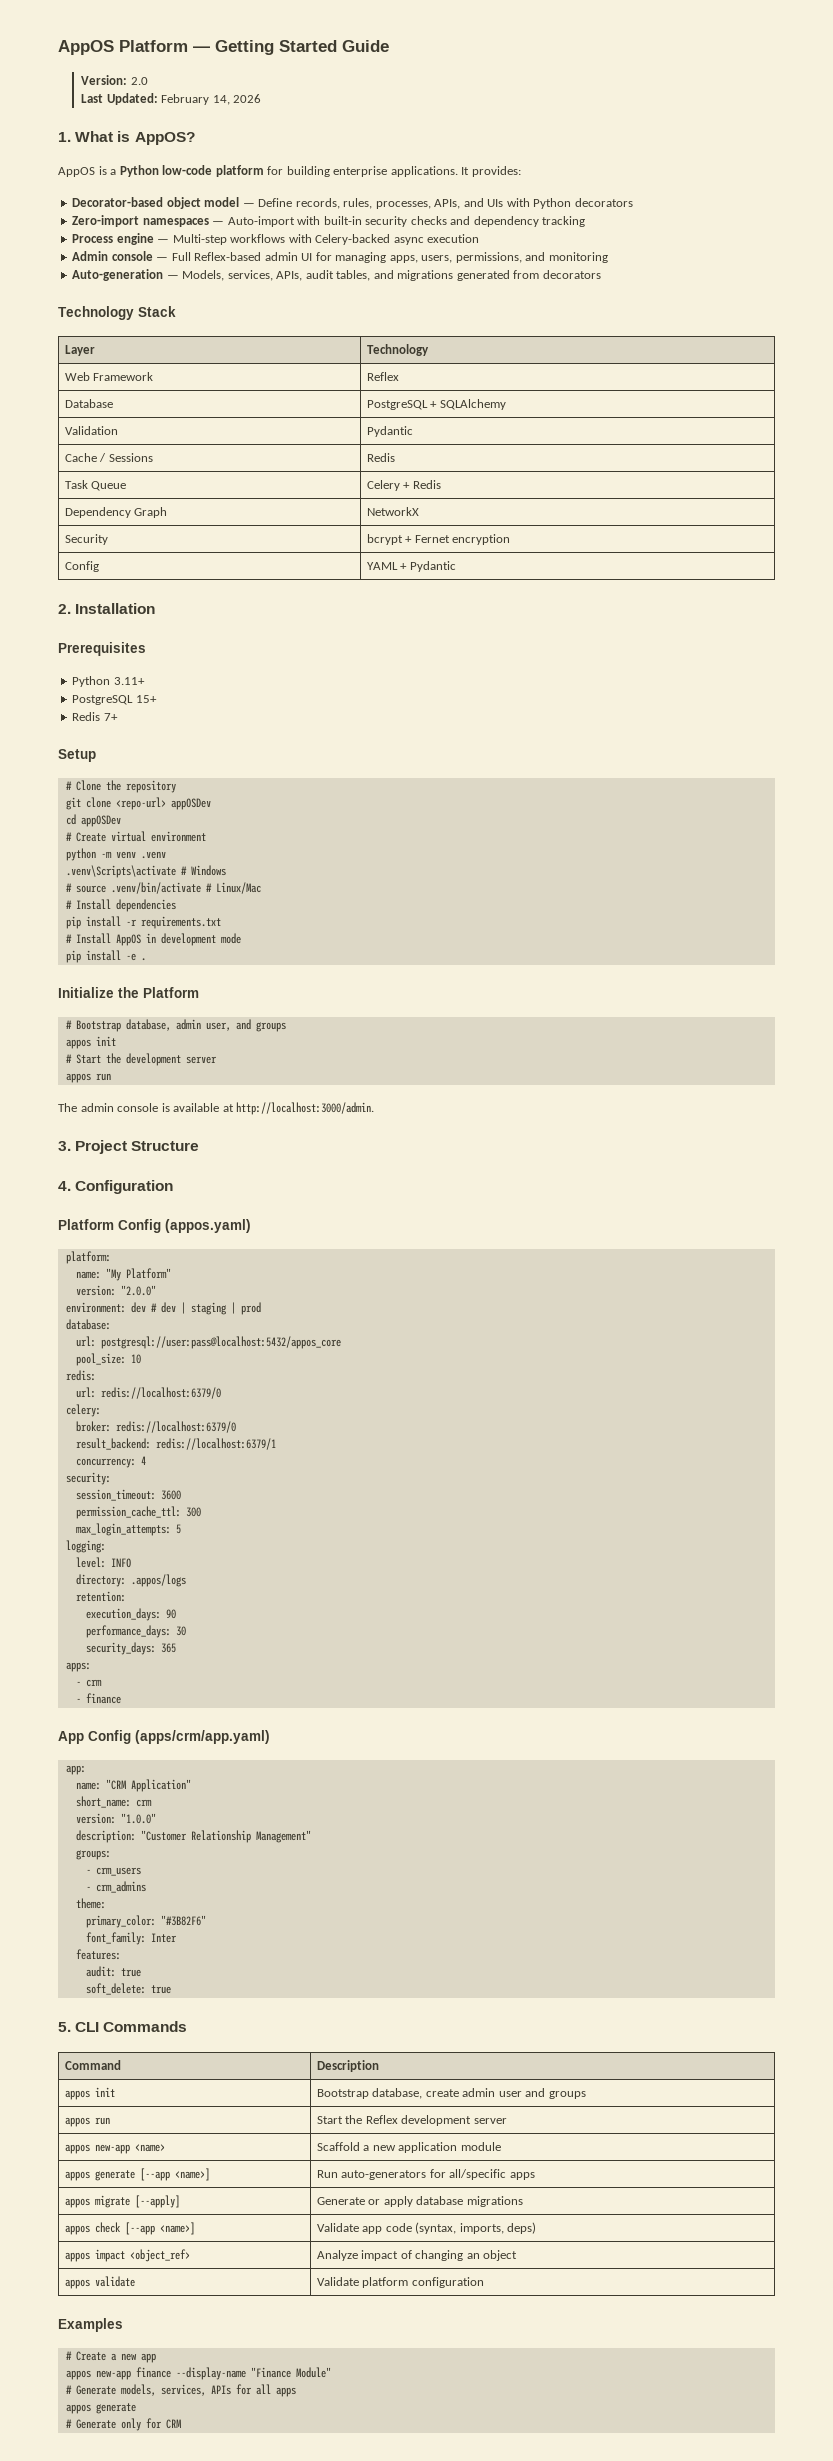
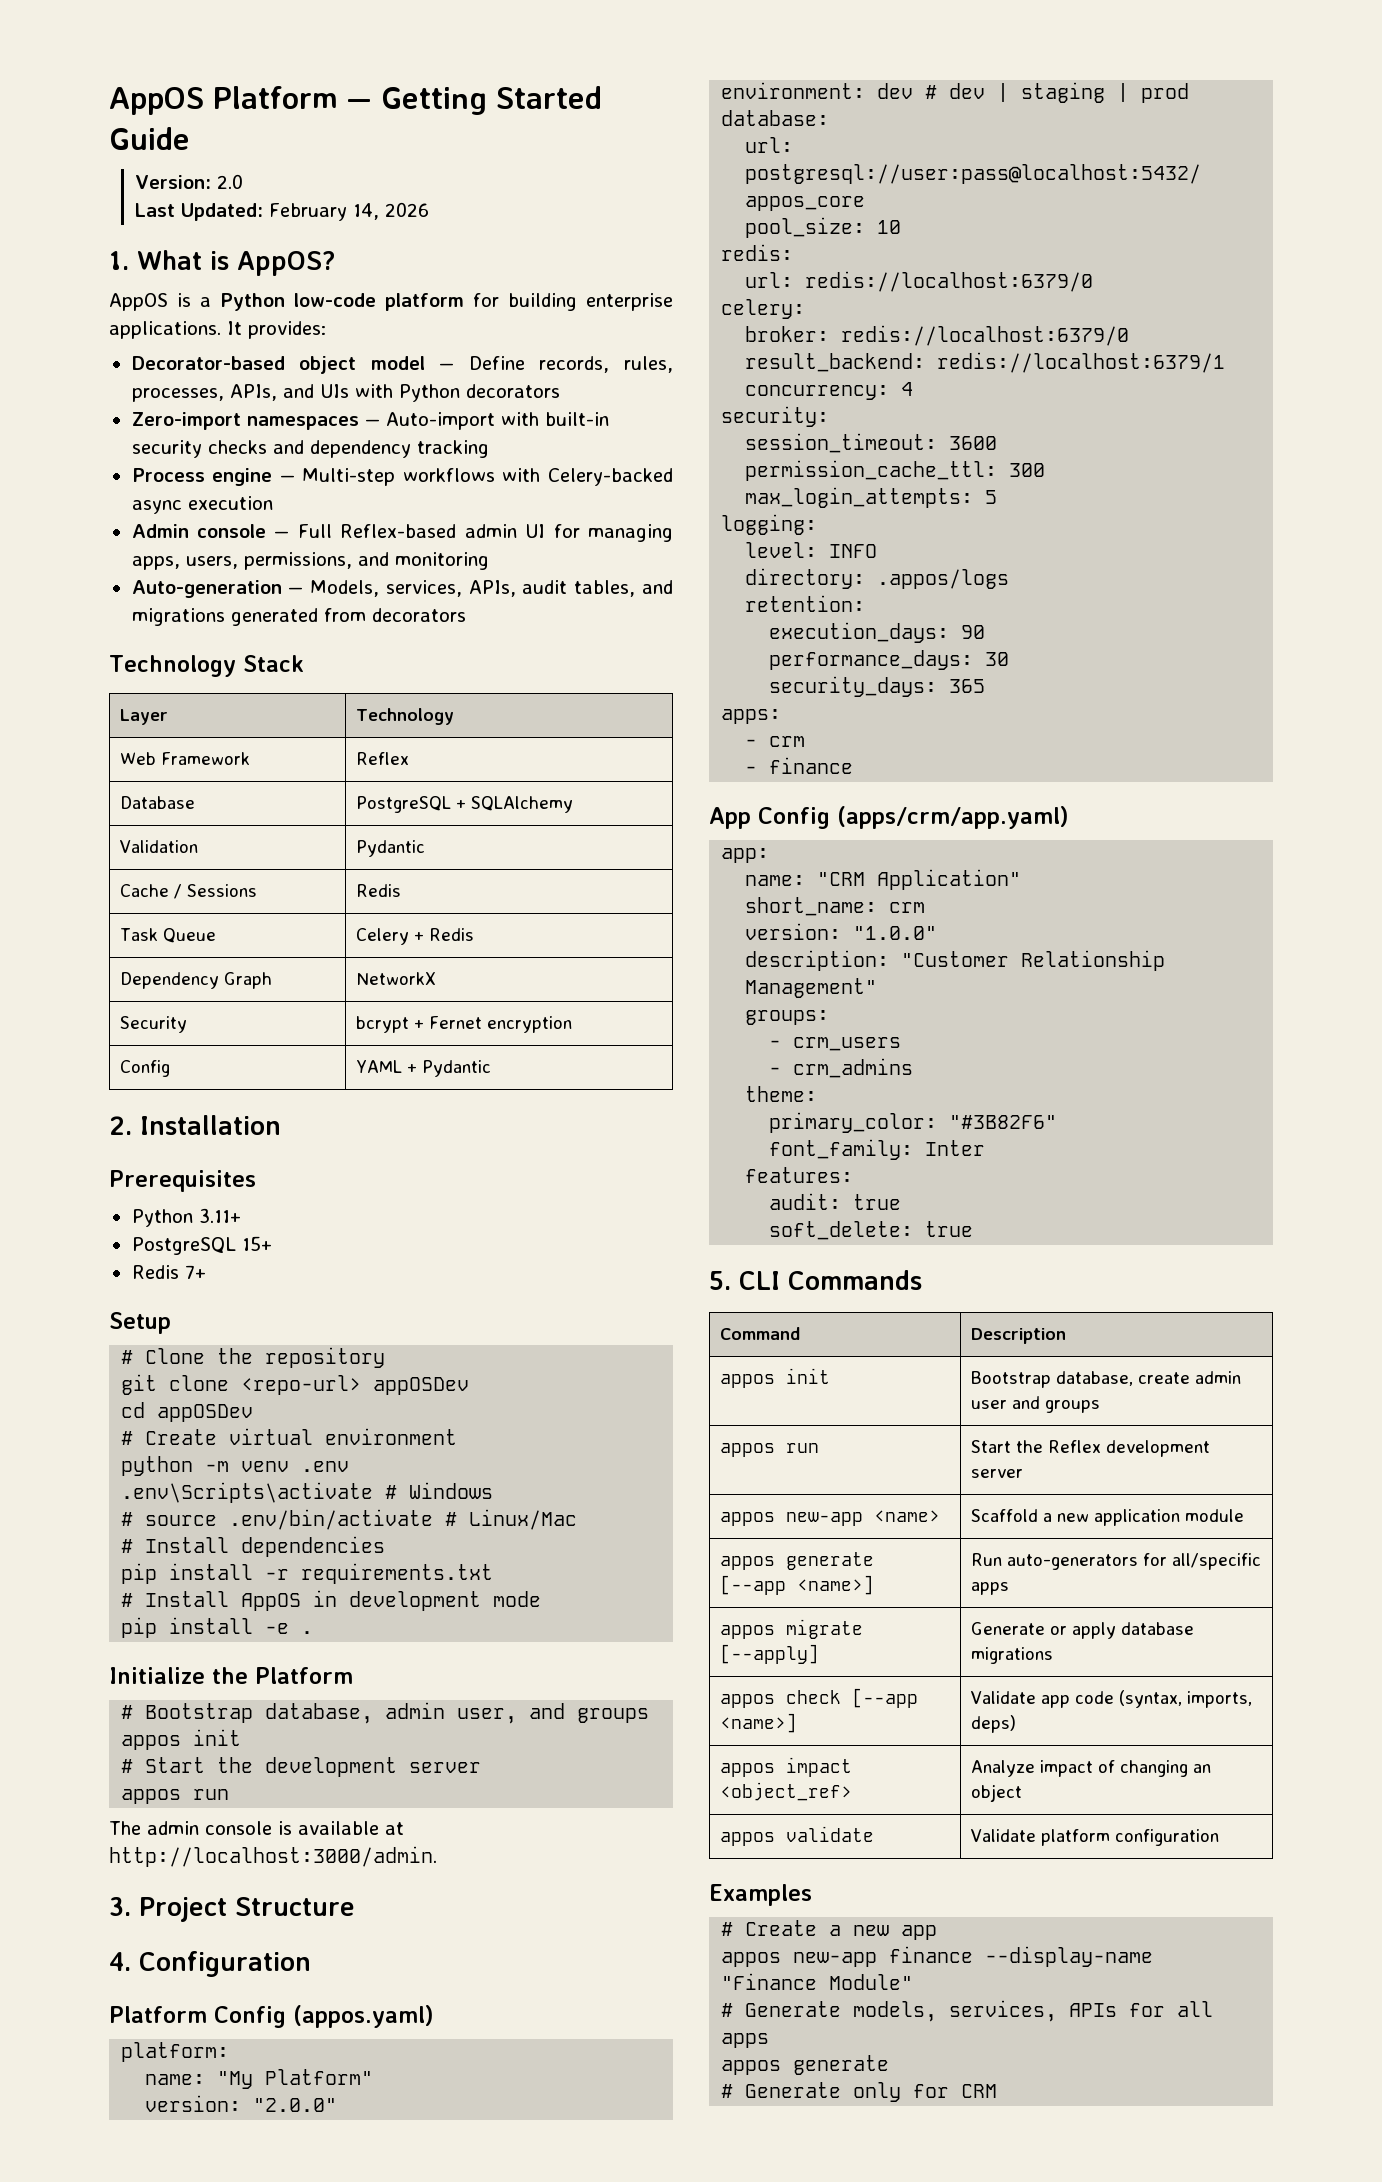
[140,851,166,859] [65,865,176,878] .venv // .venv\Scripts\activate -> [301,1461,350,1472] [121,1482,374,1503] .env // .env\Scripts\activate
[110,882,201,894] .venv/bin/activate -> [229,1509,434,1530] .env/bin/activate

